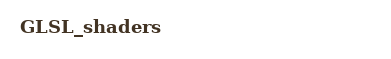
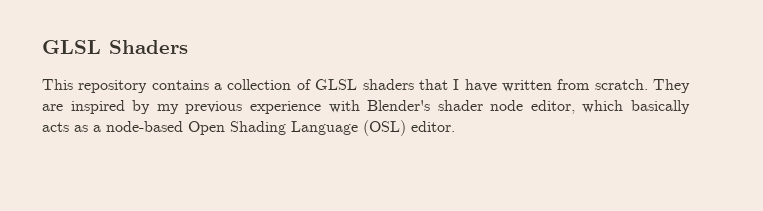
[20,19,161,37] GLSL_shaders -> [42,40,188,54] [42,79,690,93] [42,100,690,114] [42,120,455,136] GLSL Shaders // This repository contains a collection of GLSL shaders that I have written from scratch. They are inspired by my previous experience with Blender's shader node editor, which basically acts as a node-based Open Shading Language (OSL) editor.

